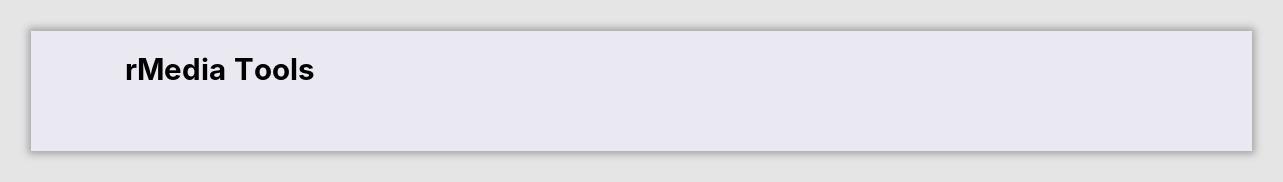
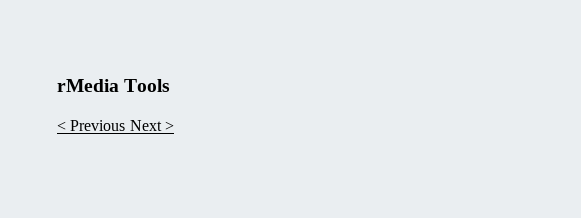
(315, 69) none -> [57,120,174,131] // < Previous Next >

